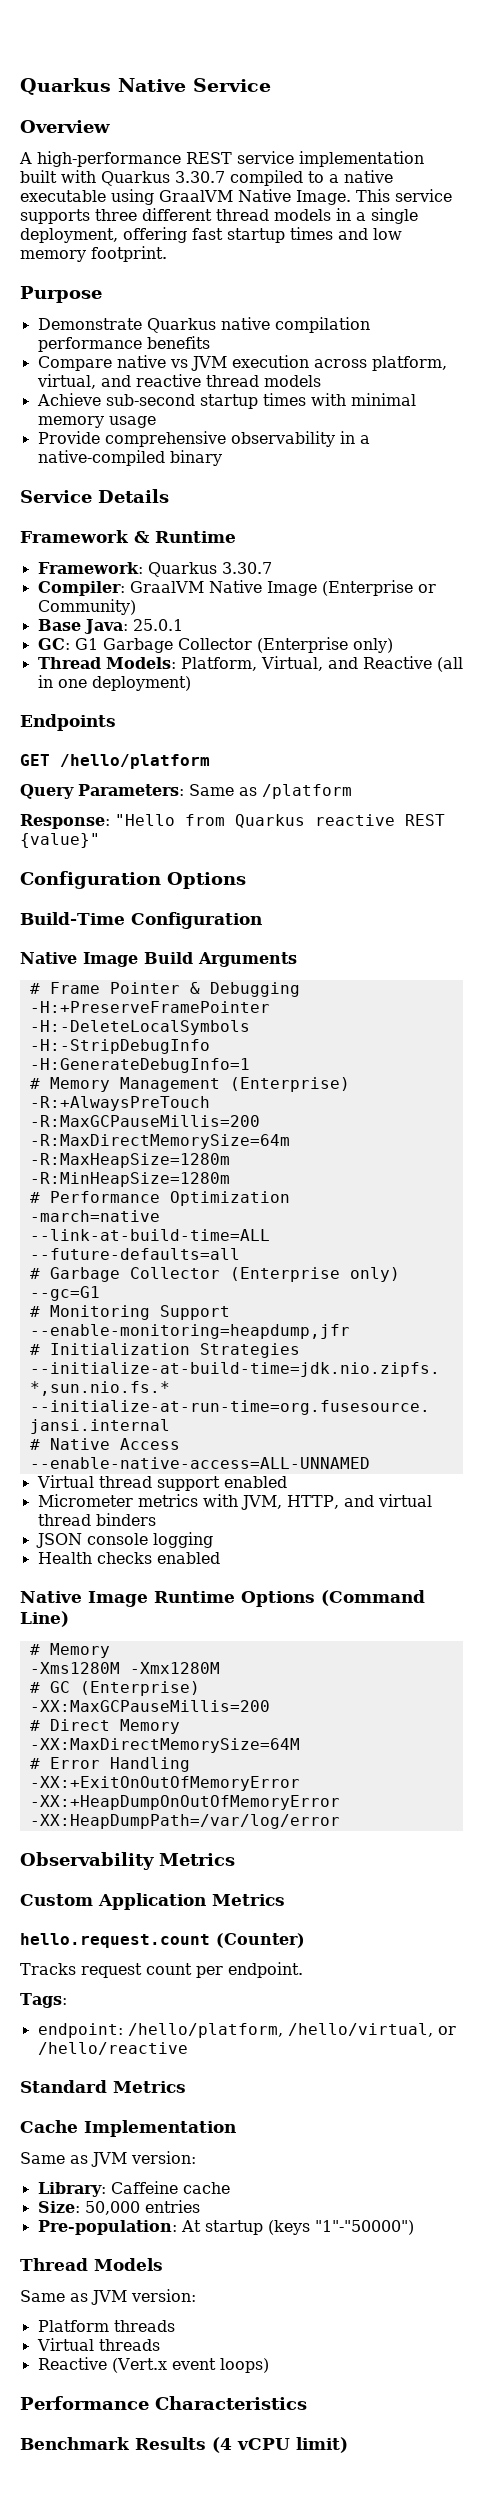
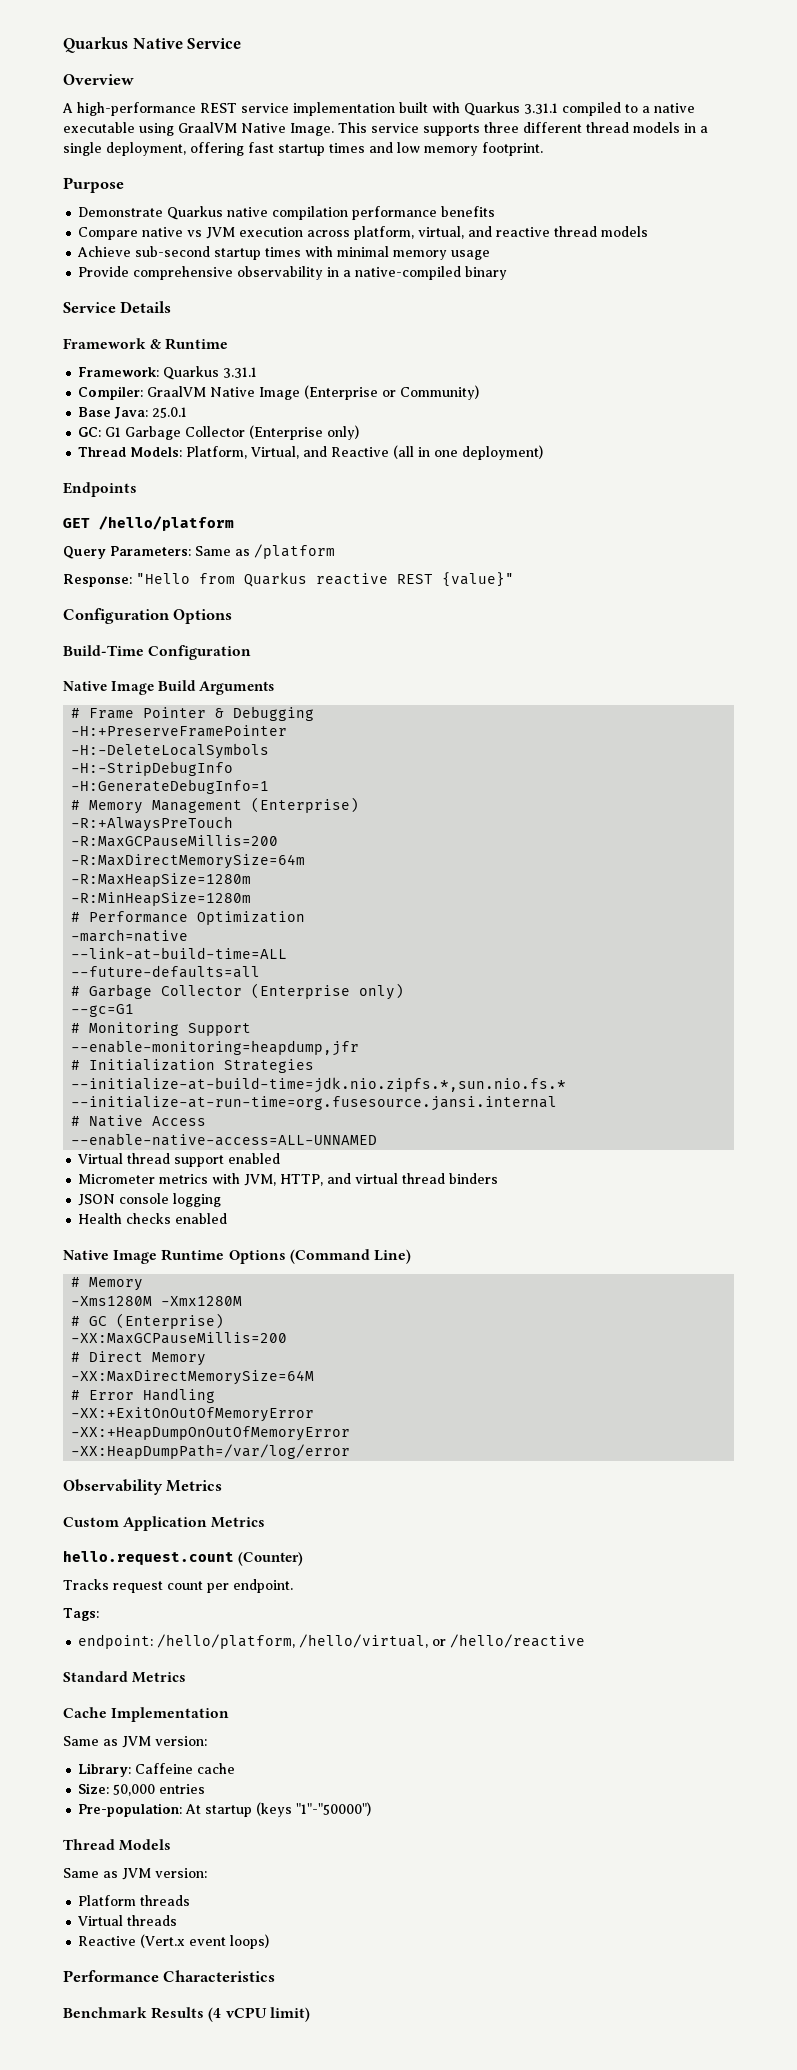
[175,171,225,183] 3.30.7 -> [524,103,558,114] 3.31.1
[221,562,272,574] 3.30.7 -> [223,367,258,378] 3.31.1

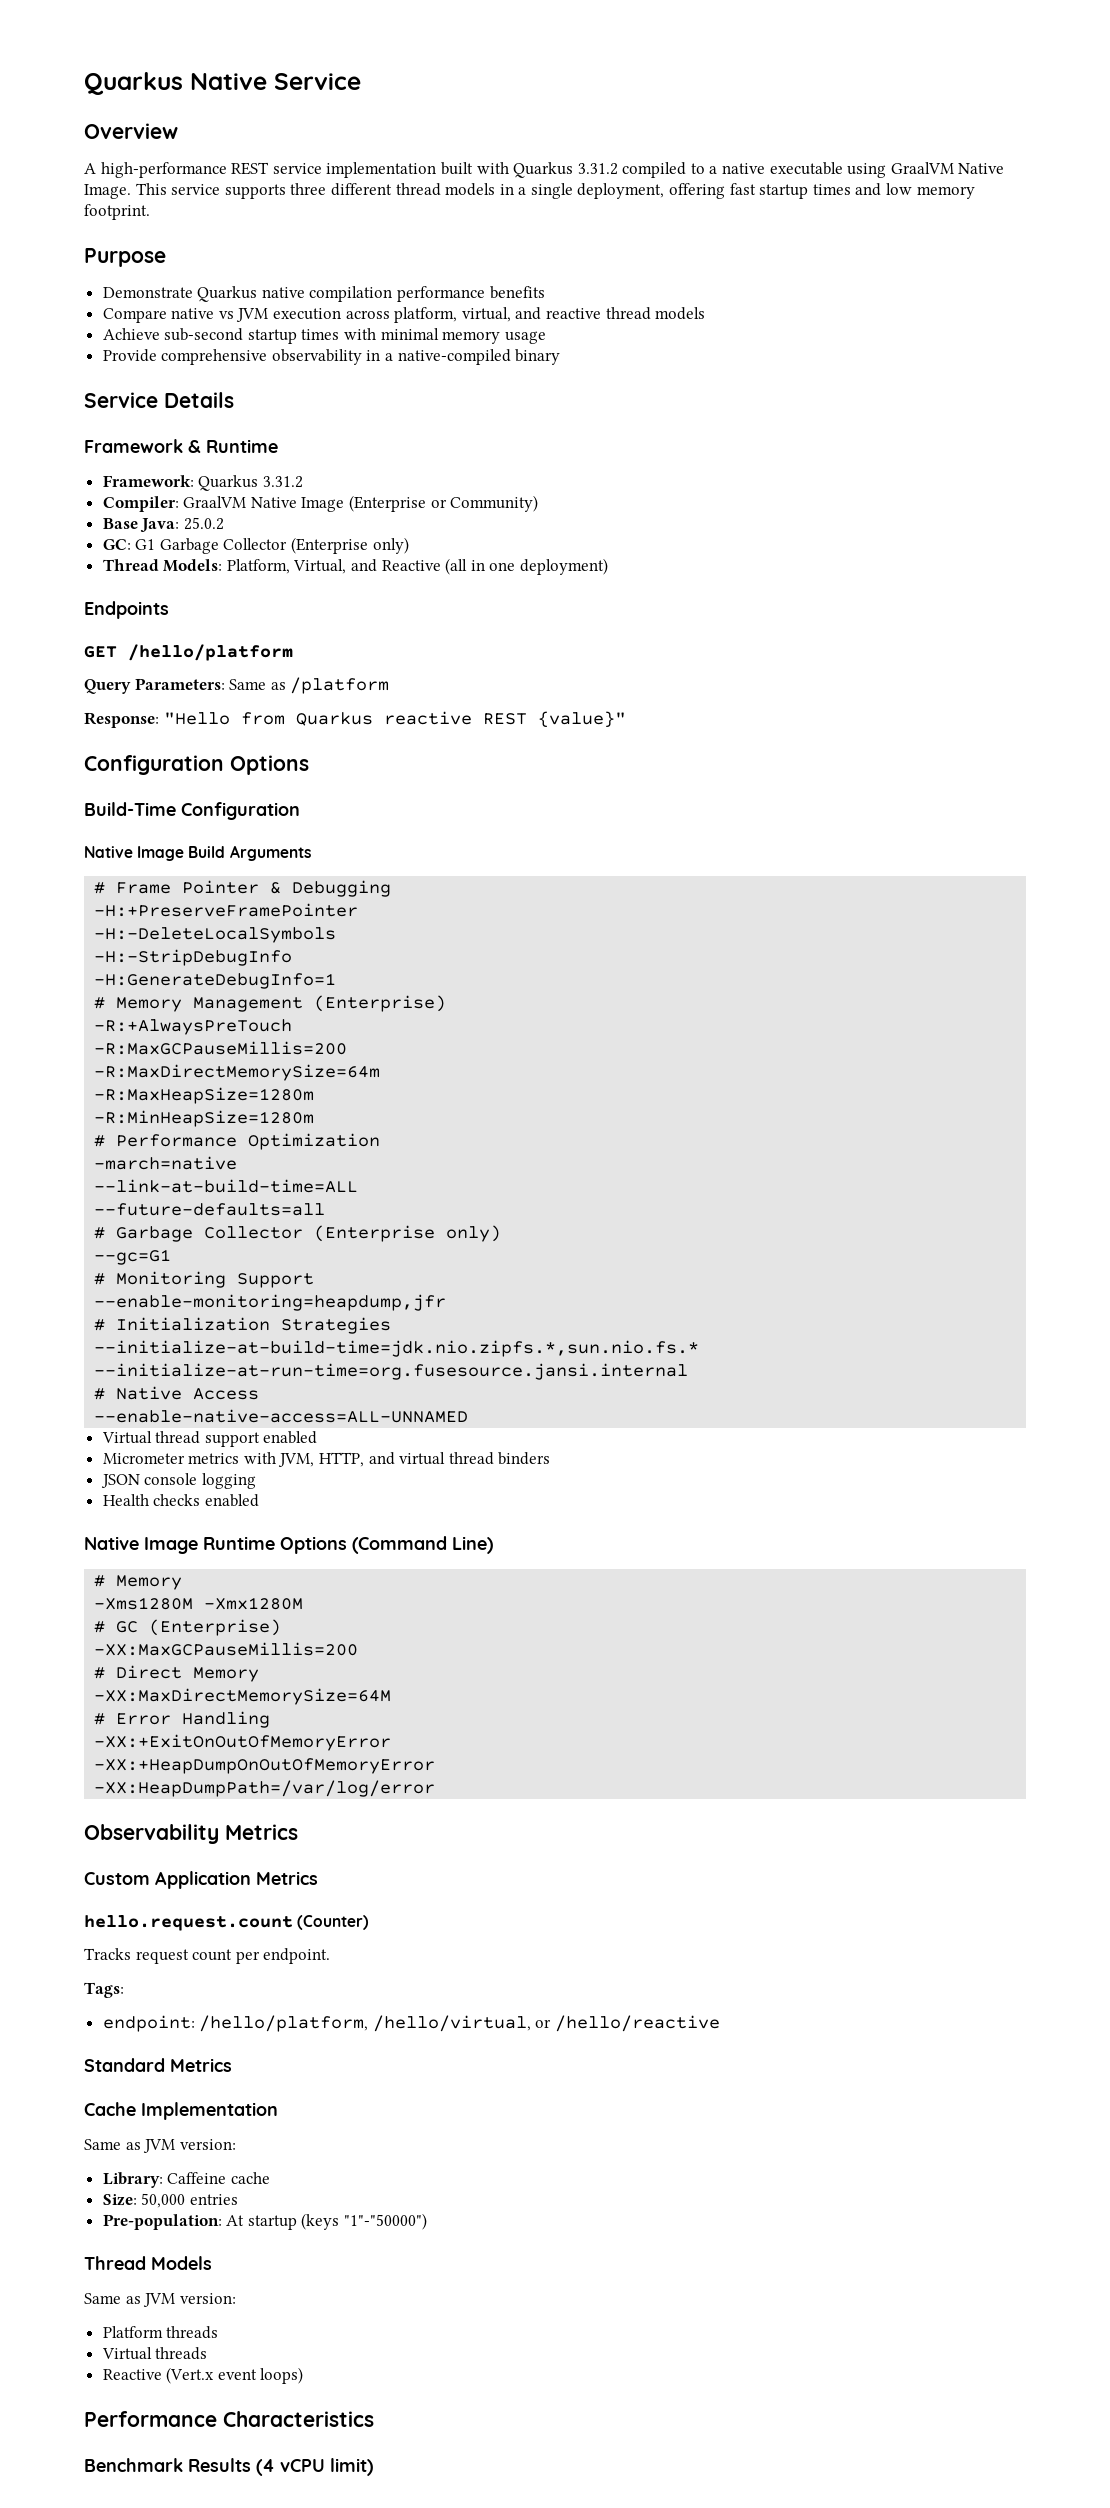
[524,103,558,114] 3.31.1 -> [577,163,618,175] 3.31.2
[223,367,258,378] 3.31.1 -> [262,476,303,488] 3.31.2
[152,407,188,418] 25.0.1 -> [183,517,224,530] 25.0.2

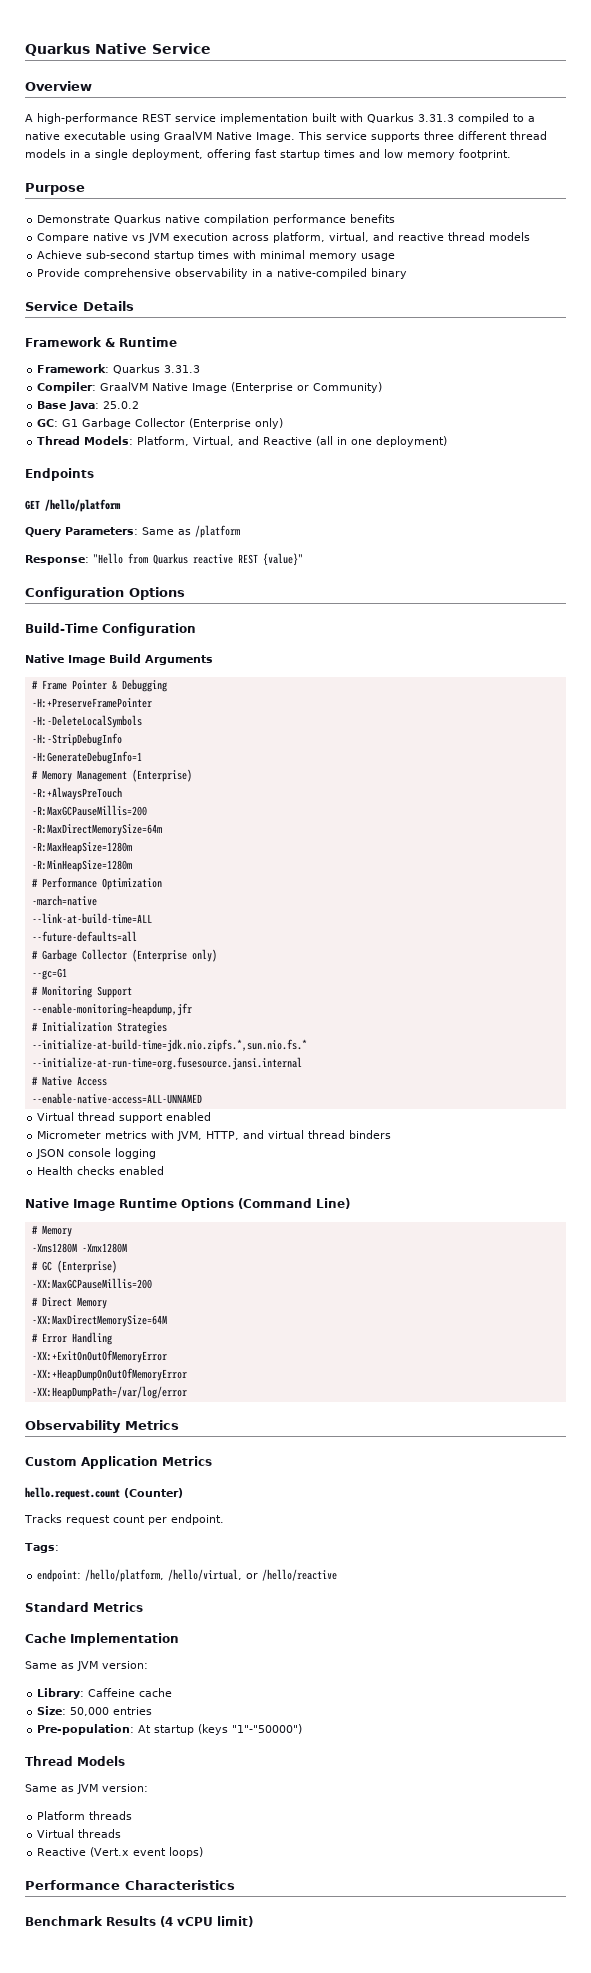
[577,163,618,175] 3.31.2 -> [418,114,454,122] 3.31.3
[262,476,303,488] 3.31.2 -> [164,365,201,373] 3.31.3

